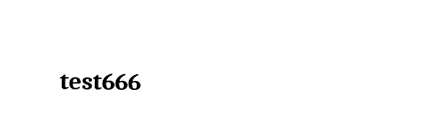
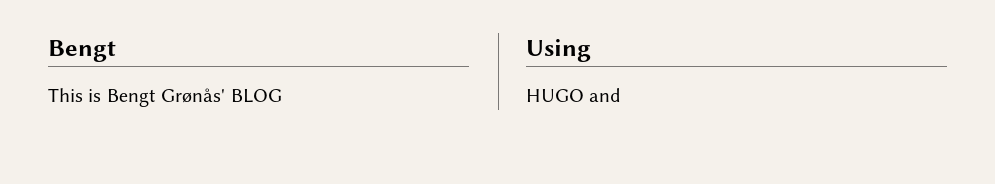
[59,72,141,91] test666 -> [48,40,116,62] [48,88,282,107] [526,39,591,62] [526,88,622,102] Bengt // This is Bengt Grønås' BLOG // Using // HUGO and

